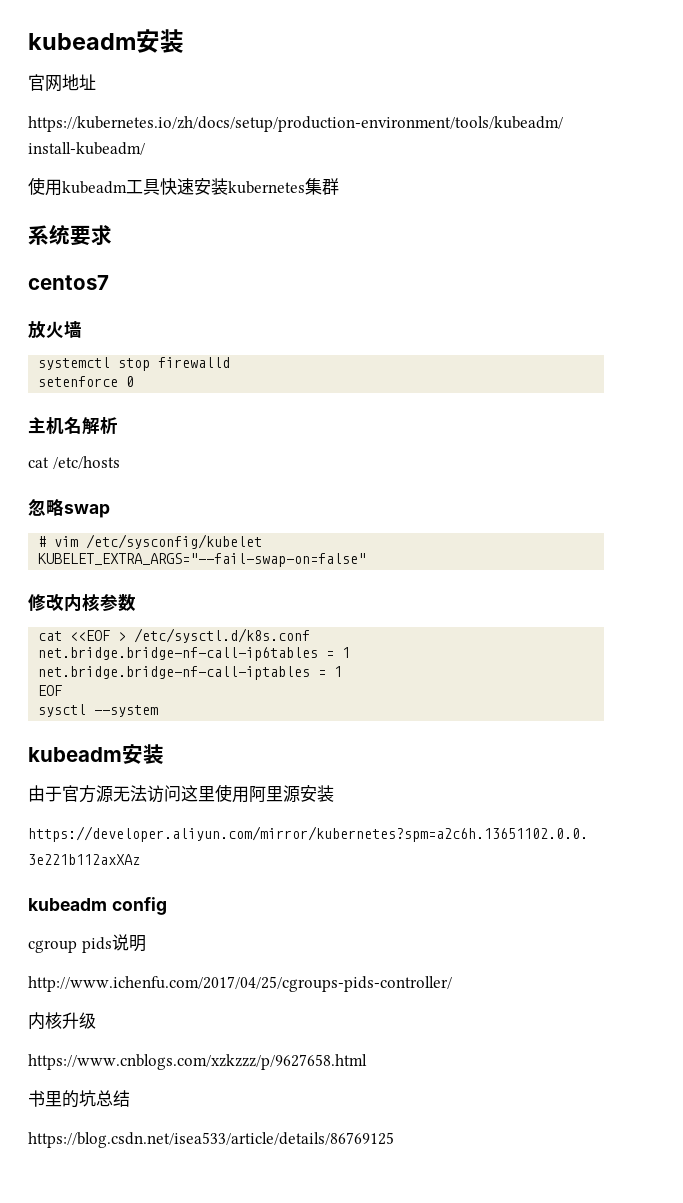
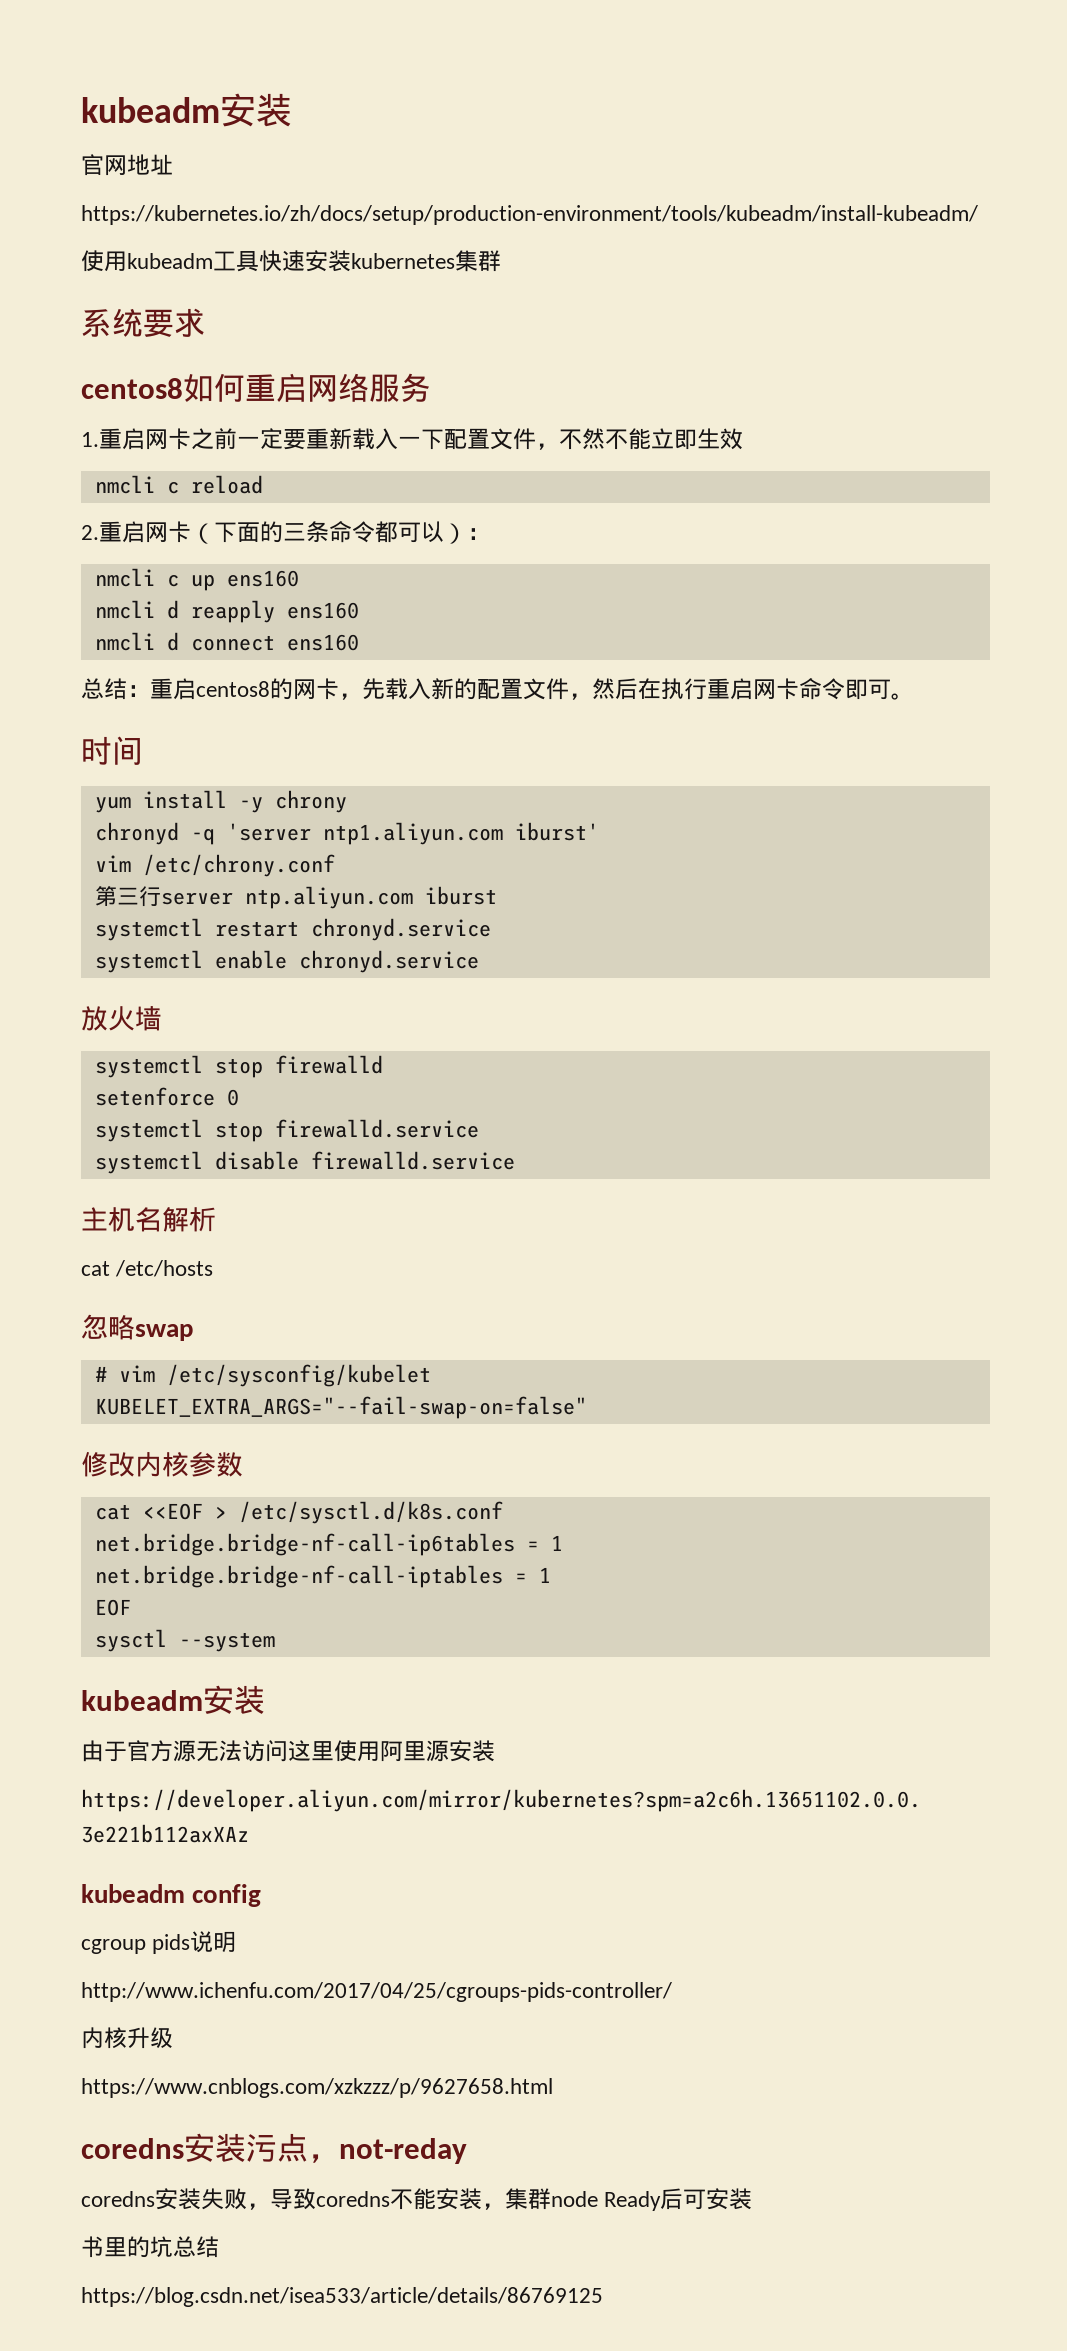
[28,275,109,290] centos7 -> [81,373,431,402] [81,428,743,450] [94,475,263,494] [81,521,490,544] [94,568,299,591] [94,600,359,623] [94,632,359,651] [81,678,914,700] [81,736,143,765] [94,790,347,813] [94,822,599,845] [94,854,335,877] [94,886,497,909] [94,918,491,941] [94,950,479,973] centos8如何重启网络服务 // 1.重启网卡之前一定要重新载入一下配置文件，不然不能立即生效 // nmcli c reload // 2.重启网卡（下面的三条命令都可以）： // nmcli c up ens160 // nmcli d reapply ens160 // nmcli d connect ens160 // 总结：重启centos8的网卡，先载入新的配置文件，然后在执行重启网卡命令即可。 // 时间 // yum install -y chrony // chronyd -q 'server ntp1.aliyun.com iburst' // vim /etc/chrony.conf // 第三行server ntp.aliyun.com iburst // systemctl restart chronyd.service // systemctl enable chronyd.service
(135, 381) none -> [94,1119,479,1142] [94,1151,515,1174] // systemctl stop firewalld.service // systemctl disable firewalld.service
(367, 1062) none -> [81,2133,467,2164] [81,2188,753,2211] // coredns安装污点，not-reday // coredns安装失败，导致coredns不能安装，集群node Ready后可安装

